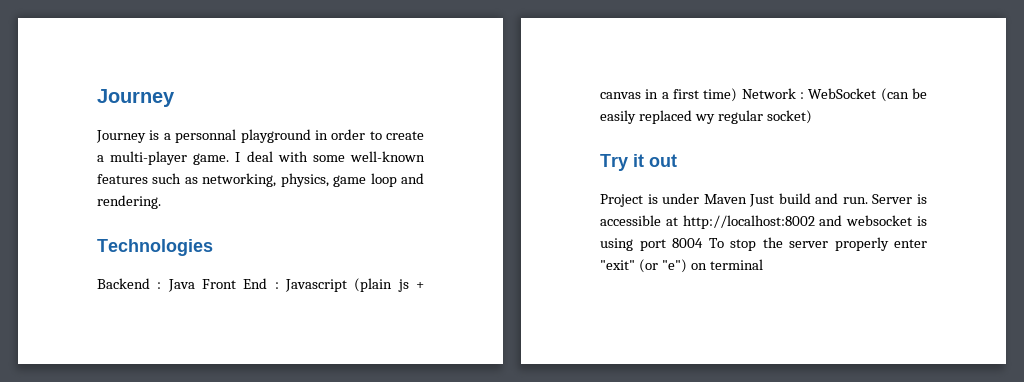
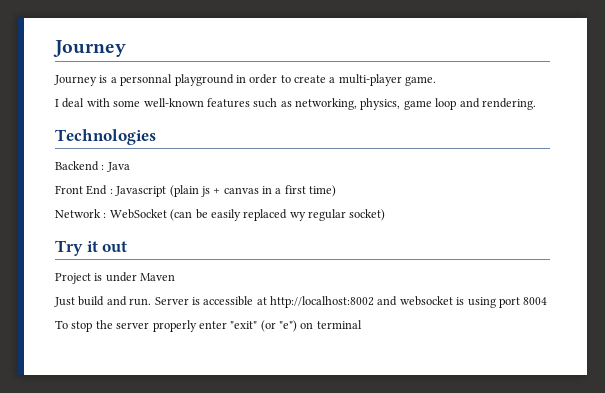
(230, 159) none -> (437, 81) //
(195, 285) none -> (130, 167) //
(738, 95) none -> (337, 191) //
(747, 199) none -> (176, 277) //
(703, 243) none -> (548, 301) //

